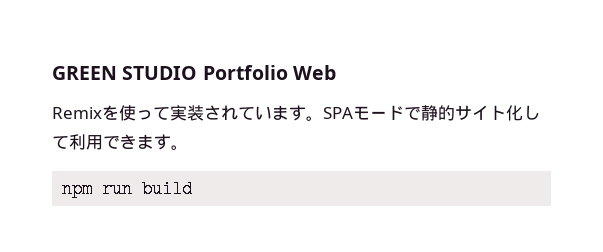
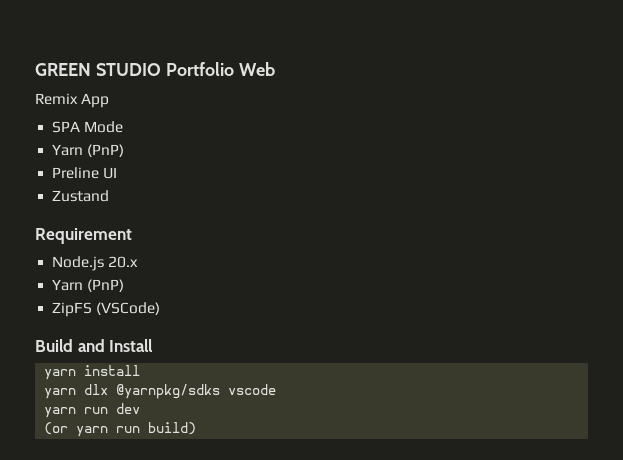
[102,105,540,121] [52,134,188,150] [62,180,193,198] を使って実装されています。SPAモードで静的サイト化して利用できます。 // npm run build -> [81,93,110,108] [52,121,124,133] [52,144,125,157] [52,167,118,179] [52,190,110,202] [35,228,132,244] [52,256,139,271] [52,279,125,292] [52,302,161,317] [35,339,154,352] [44,365,141,380] [44,384,277,399] [44,403,141,418] [44,422,197,437] App // SPA Mode // Yarn (PnP) // Preline UI // Zustand // Requirement // Node.js 20.x // Yarn (PnP) // ZipFS (VSCode) // Build and Install // yarn install // yarn dlx @yarnpkg/sdks vscode // yarn run dev // (or yarn run build)

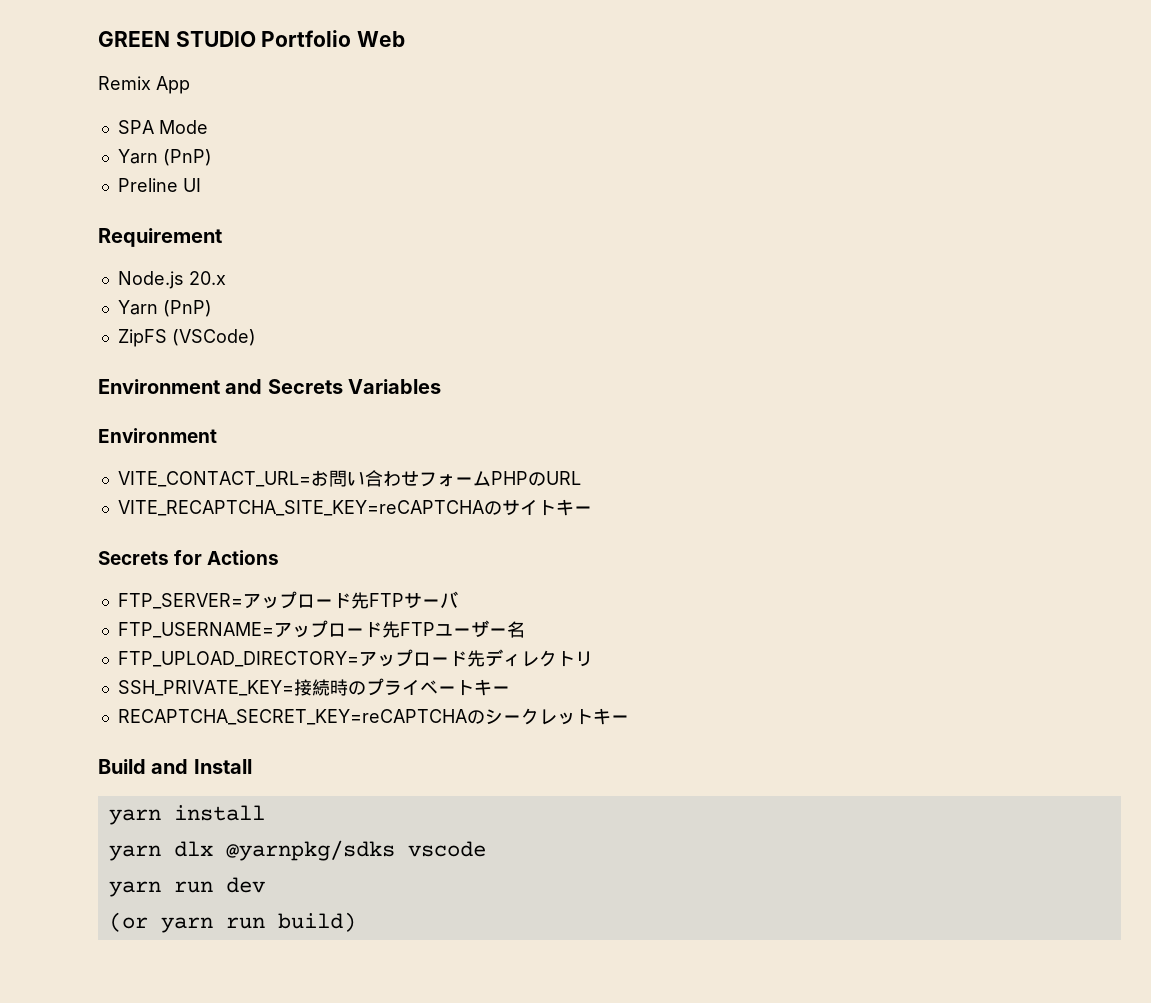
[52,190,110,202] // Zustand -> (201, 185) none
(161, 308) none -> [98,379,442,394] [98,428,217,443] [117,470,581,487] [117,499,592,516] [98,550,280,565] [117,591,458,609] [117,620,525,638] [117,649,593,667] [117,678,510,696] [117,708,629,725] // Environment and Secrets Variables // Environment // VITE_CONTACT_URL=お問い合わせフォームPHPのURL // VITE_RECAPTCHA_SITE_KEY=reCAPTCHAのサイトキー // Secrets for Actions // FTP_SERVER=アップロード先FTPサーバ // FTP_USERNAME=アップロード先FTPユーザー名 // FTP_UPLOAD_DIRECTORY=アップロード先ディレクトリ // SSH_PRIVATE_KEY=接続時のプライベートキー // RECAPTCHA_SECRET_KEY=reCAPTCHAのシークレットキー

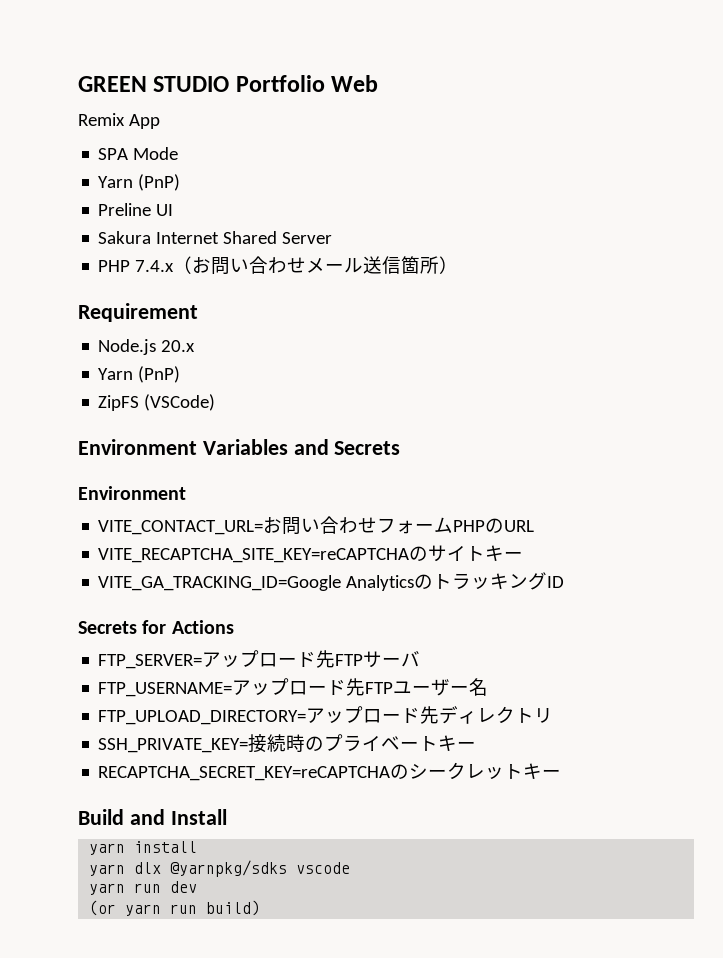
(201, 185) none -> [98,231,333,244] [98,256,459,275] // Sakura Internet Shared Server // PHP 7.4.x（お問い合わせメール送信箇所）
(220, 386) none -> [202,439,288,455] Variables
[348,379,442,394] Variables -> (401, 448) none
(592, 510) none -> [98,572,565,591] // VITE_GA_TRACKING_ID=Google AnalyticsのトラッキングID

